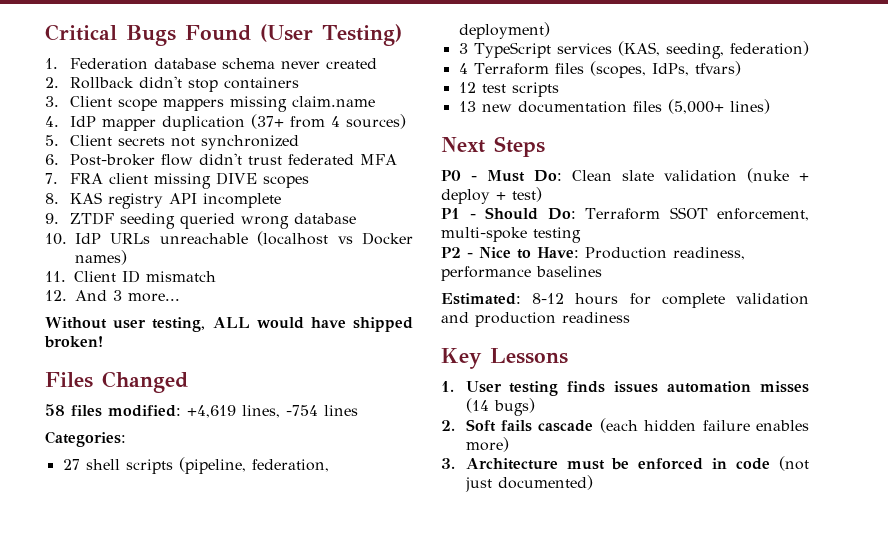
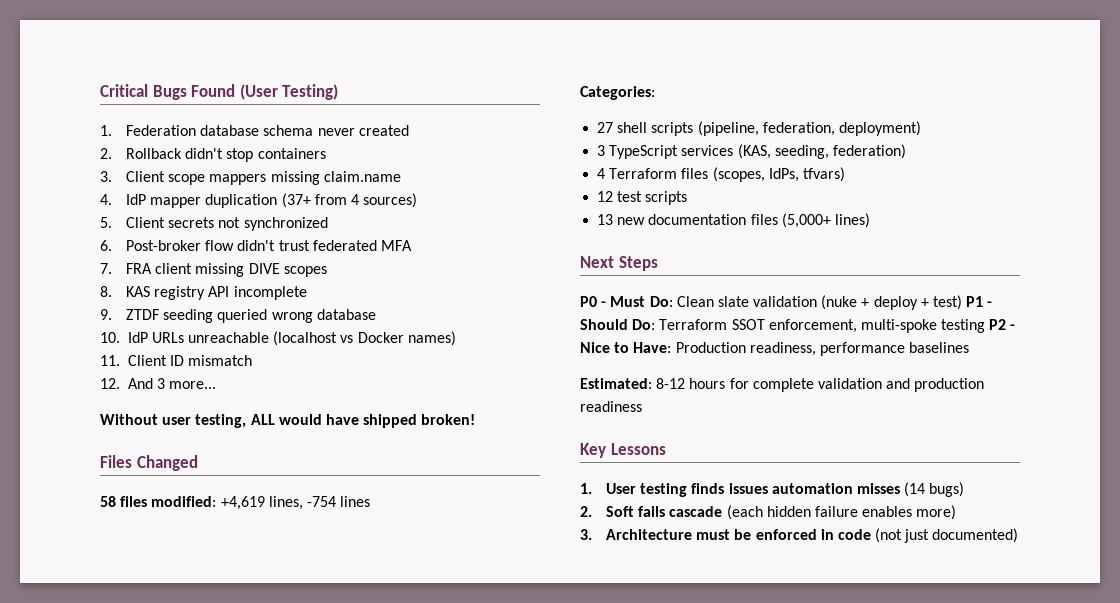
(542, 194) // -> (963, 302) none
(581, 235) // -> (986, 326) none

